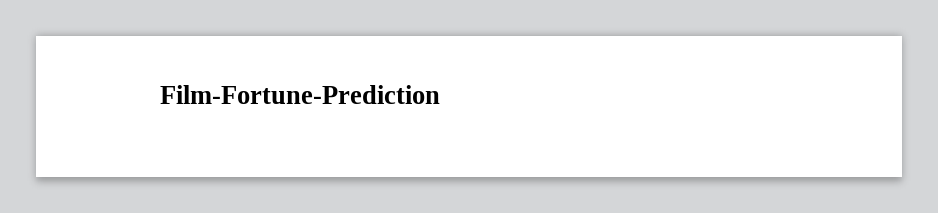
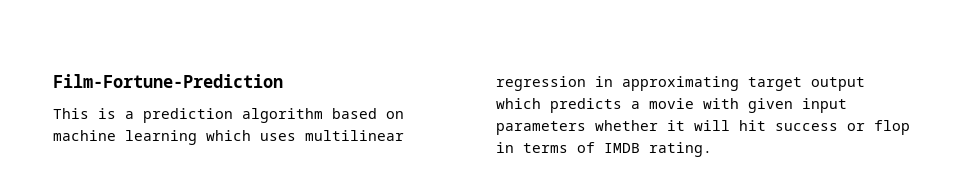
(440, 94) none -> [53,108,404,123] [53,130,404,145] [496,76,865,91] [496,98,847,113] [496,120,910,135] [496,142,712,157] // This is a prediction algorithm based on machine learning which uses multilinear regression in approximating target output which predicts a movie with given input parameters whether it will hit success or flop in terms of IMDB rating.

